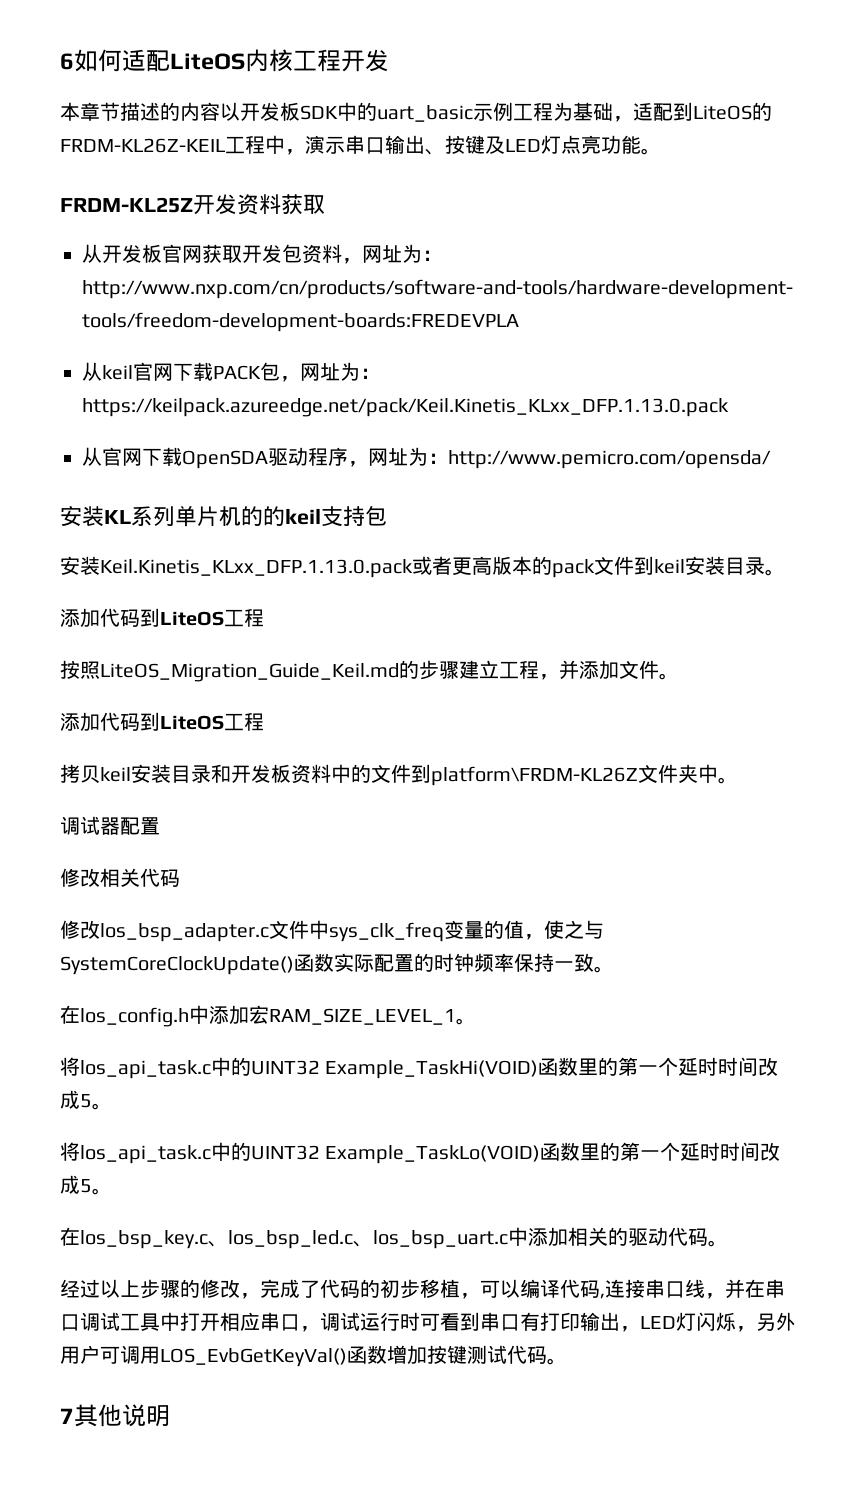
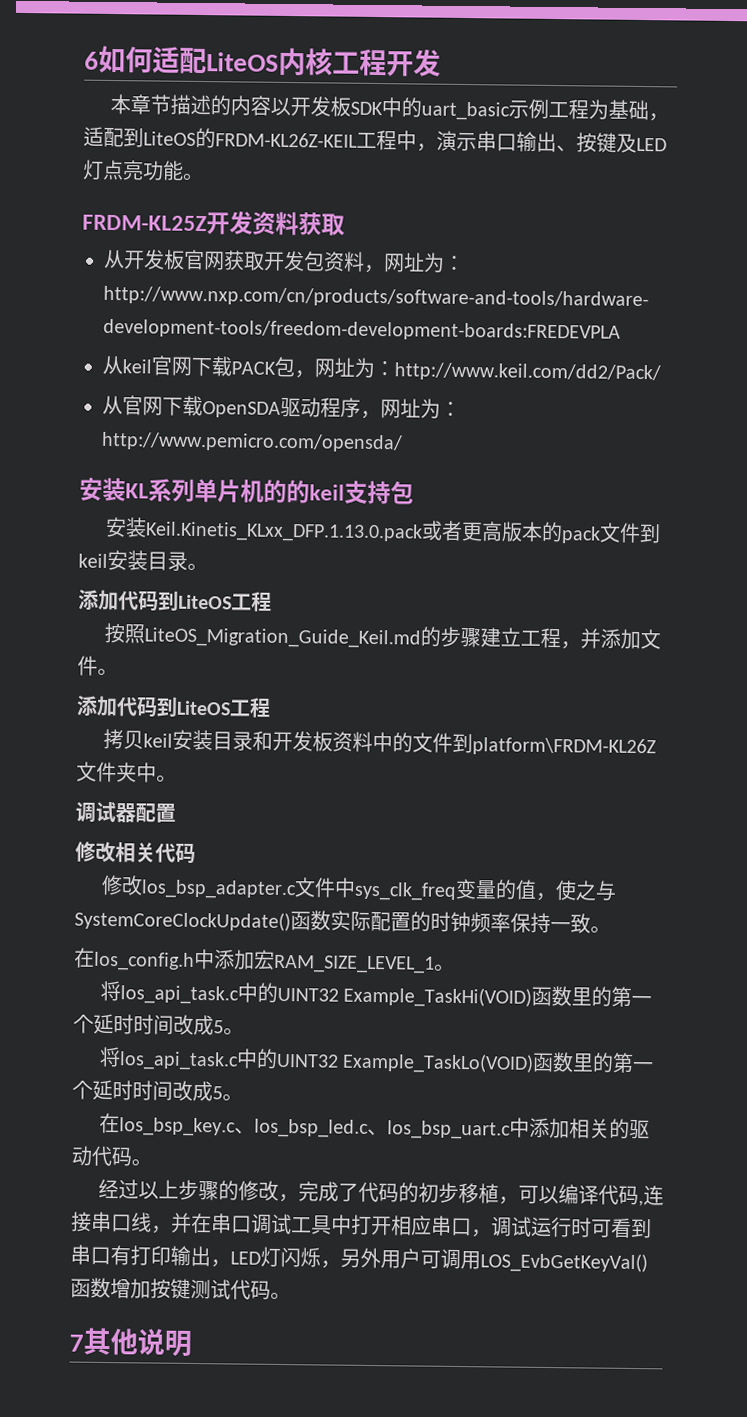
[82,398,729,417] https://keilpack.azureedge.net/pack/Keil.Kinetis_KLxx_DFP.1.13.0.pack -> [394,362,661,383] http://www.keil.com/dd2/Pack/

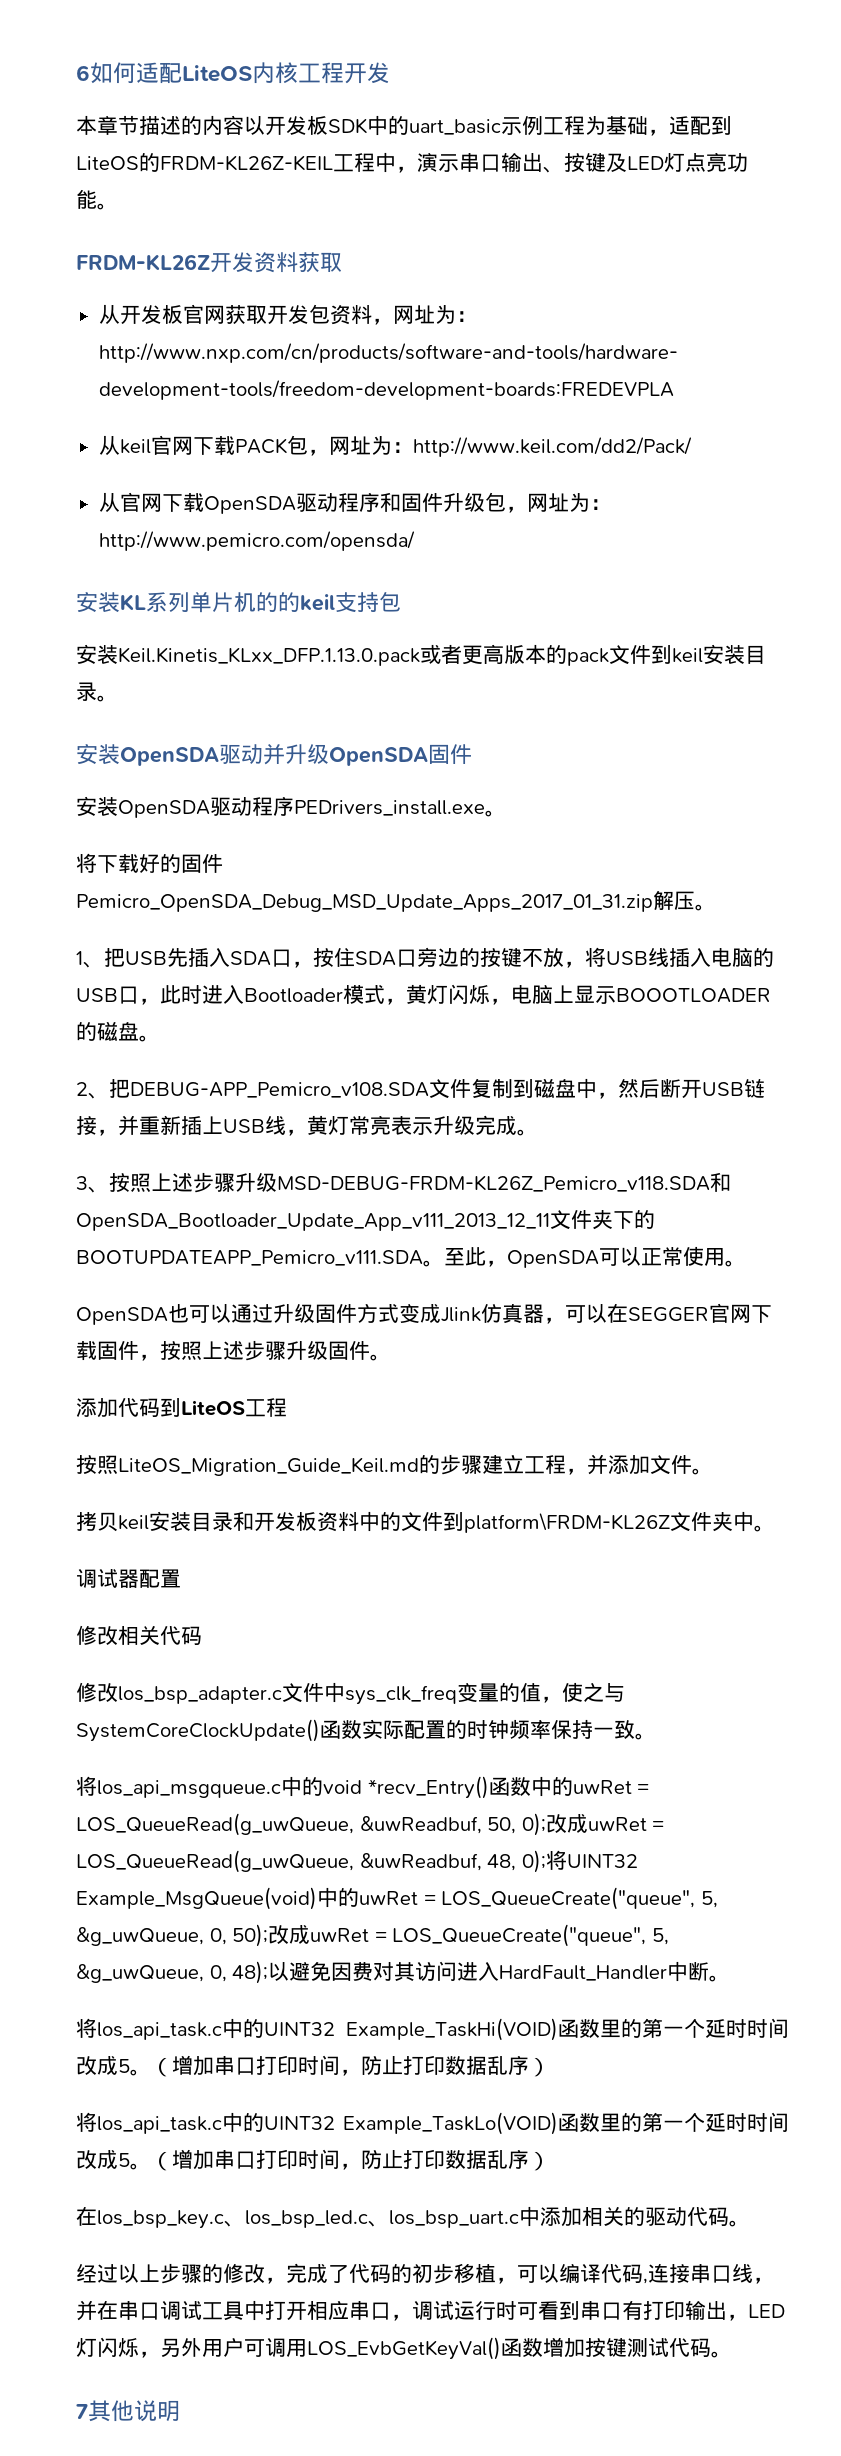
[82,214,207,232] FRDM-KL25Z -> [76,254,210,271] FRDM-KL26Z
(361, 407) none -> [379,492,506,512] 和固件升级包
(208, 567) none -> [76,744,472,766] [76,796,506,818] [76,853,223,874] [76,890,716,912] [76,947,774,968] [76,984,771,1005] [76,1021,160,1042] [76,1078,765,1099] [76,1115,538,1136] [76,1172,731,1193] [76,1210,655,1231] [76,1246,746,1268] [76,1303,772,1325] [76,1340,391,1361] // 安装OpenSDA驱动并升级OpenSDA固件 // 安装OpenSDA驱动程序PEDrivers_install.exe。 // 将下载好的固件Pemicro_OpenSDA_Debug_MSD_Update_Apps_2017_01_31.zip解压。 // 1、把USB先插入SDA口，按住SDA口旁边的按键不放，将USB线插入电脑的USB口，此时进入Bootloader模式，黄灯闪烁，电脑上显示BOOOTLOADER的磁盘。 // 2、把DEBUG-APP_Pemicro_v108.SDA文件复制到磁盘中，然后断开USB链接，并重新插上USB线，黄灯常亮表示升级完成。 // 3、按照上述步骤升级MSD-DEBUG-FRDM-KL26Z_Pemicro_v118.SDA和OpenSDA_Bootloader_Update_App_v111_2013_12_11文件夹下的BOOTUPDATEAPP_Pemicro_v111.SDA。至此，OpenSDA可以正常使用。 // OpenSDA也可以通过升级固件方式变成Jlink仿真器，可以在SEGGER官网下载固件，按照上述步骤升级固件。
[76,695,271,718] // 添加代码到LiteOS工程 -> (713, 1471) none
[74,947,435,974] 在los_config.h中添加宏RAM_SIZE_LEVEL_1 -> [76,1776,650,1799] [76,1813,665,1836] [76,1850,638,1873] [76,1887,718,1910] [76,1924,669,1947] [76,1961,710,1984] 将los_api_msgqueue.c中的void *recv_Entry()函数中的uwRet = LOS_QueueRead(g_uwQueue, &uwReadbuf, 50, 0);改成uwRet = LOS_QueueRead(g_uwQueue, &uwReadbuf, 48, 0);将UINT32 Example_MsgQueue(void)中的uwRet = LOS_QueueCreate("queue", 5, &g_uwQueue, 0, 50);改成uwRet = LOS_QueueCreate("queue", 5, &g_uwQueue, 0, 48);以避免因费对其访问进入HardFault_Handler中断
(244, 1031) none -> [151,2055,550,2077] （增加串口打印时间，防止打印数据乱序）
(243, 1097) none -> [151,2149,550,2171] （增加串口打印时间，防止打印数据乱序）

